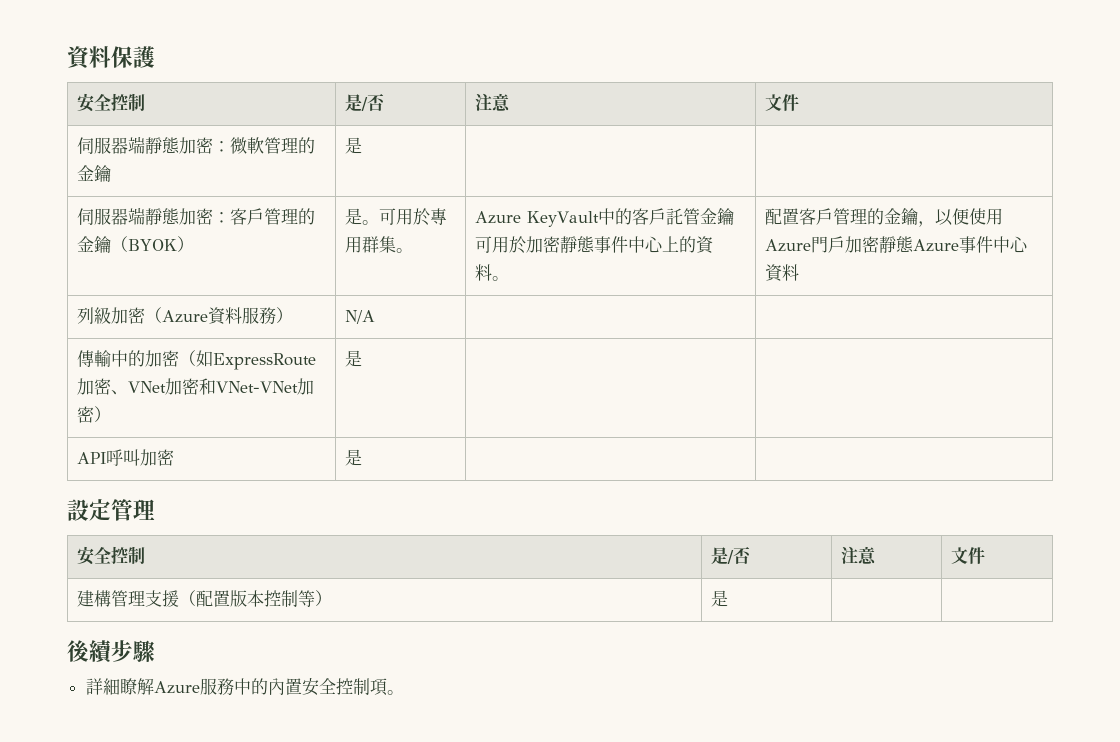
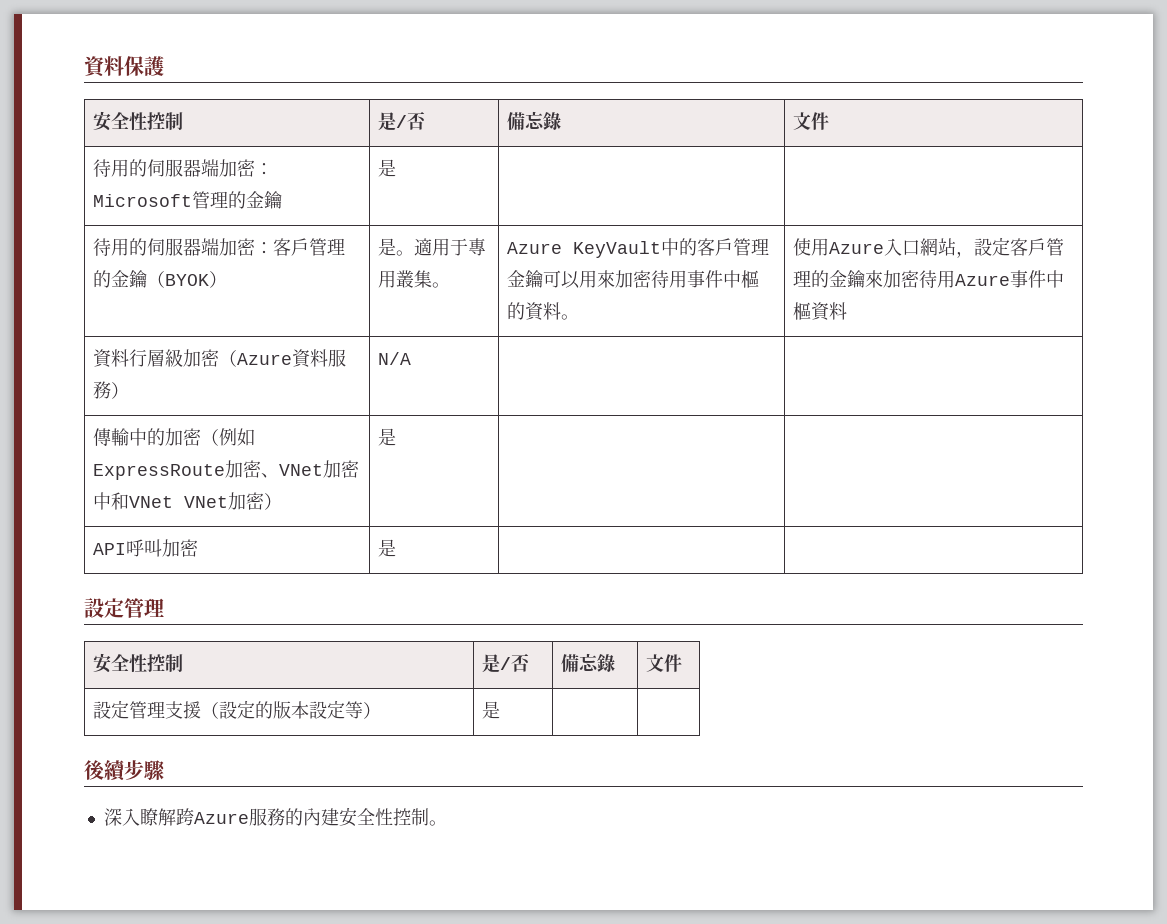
[110,93,145,111] [344,93,384,112] [474,93,510,112] [764,94,799,111] [76,136,264,154] 控制 | 是/否 | 注意 | 文件 // 伺服器端靜態加密：微軟 -> [129,112,184,131] [378,111,426,131] [507,111,562,130] [793,112,830,130] [93,159,274,177] [93,194,193,207] 性控制 | 是/否 | 備忘錄 | 文件 // 待用的伺服器端加密：Microsoft
[76,207,180,225] 伺服器端靜態 -> [93,238,220,256] 待用的伺服器端
[378,208,447,226] [344,236,379,253] 可用於專用群 -> [414,238,487,256] [378,270,415,288] 適用于專用叢
[665,208,734,225] [474,236,714,254] [474,264,509,281] [764,208,1003,227] [764,236,914,253] 託管金鑰可用於加密靜態事件中心上的資料。 | 配置客戶管理的金鑰，以便使用Azure門戶加密靜態 -> [733,238,770,256] [507,270,760,289] [507,302,580,321] [793,237,1065,258] [793,270,956,288] 管理金鑰可以用來加密待用事件中樞的資料。 | 使用Azure入口網站，設定客戶管理的金鑰來加密待用
[1009,236,1028,253] 心 -> [793,302,812,320] 樞
[76,307,94,324] 列 -> [93,349,166,368] 資料行層
(196, 358) none -> [219,428,238,446] 例
[198,378,298,395] 和VNet-VNet -> [93,492,229,510] 中和VNet VNet
[110,546,145,564] [710,546,750,565] [840,546,876,565] [950,547,985,564] [76,590,111,607] 控制 | 是/否 | 注意 | 文件 // 建構 -> [129,654,184,673] [482,653,530,673] [561,653,616,672] [646,654,683,672] [93,700,130,719] 性控制 | 是/否 | 備忘錄 | 文件 // 設定
[195,590,298,607] 配置版本控制 -> [219,700,346,719] 設定的版本設定
[85,678,387,696] 詳細瞭解Azure服務中的內置安全控制項 -> [103,807,429,827] 深入瞭解跨Azure服務的內建安全性控制

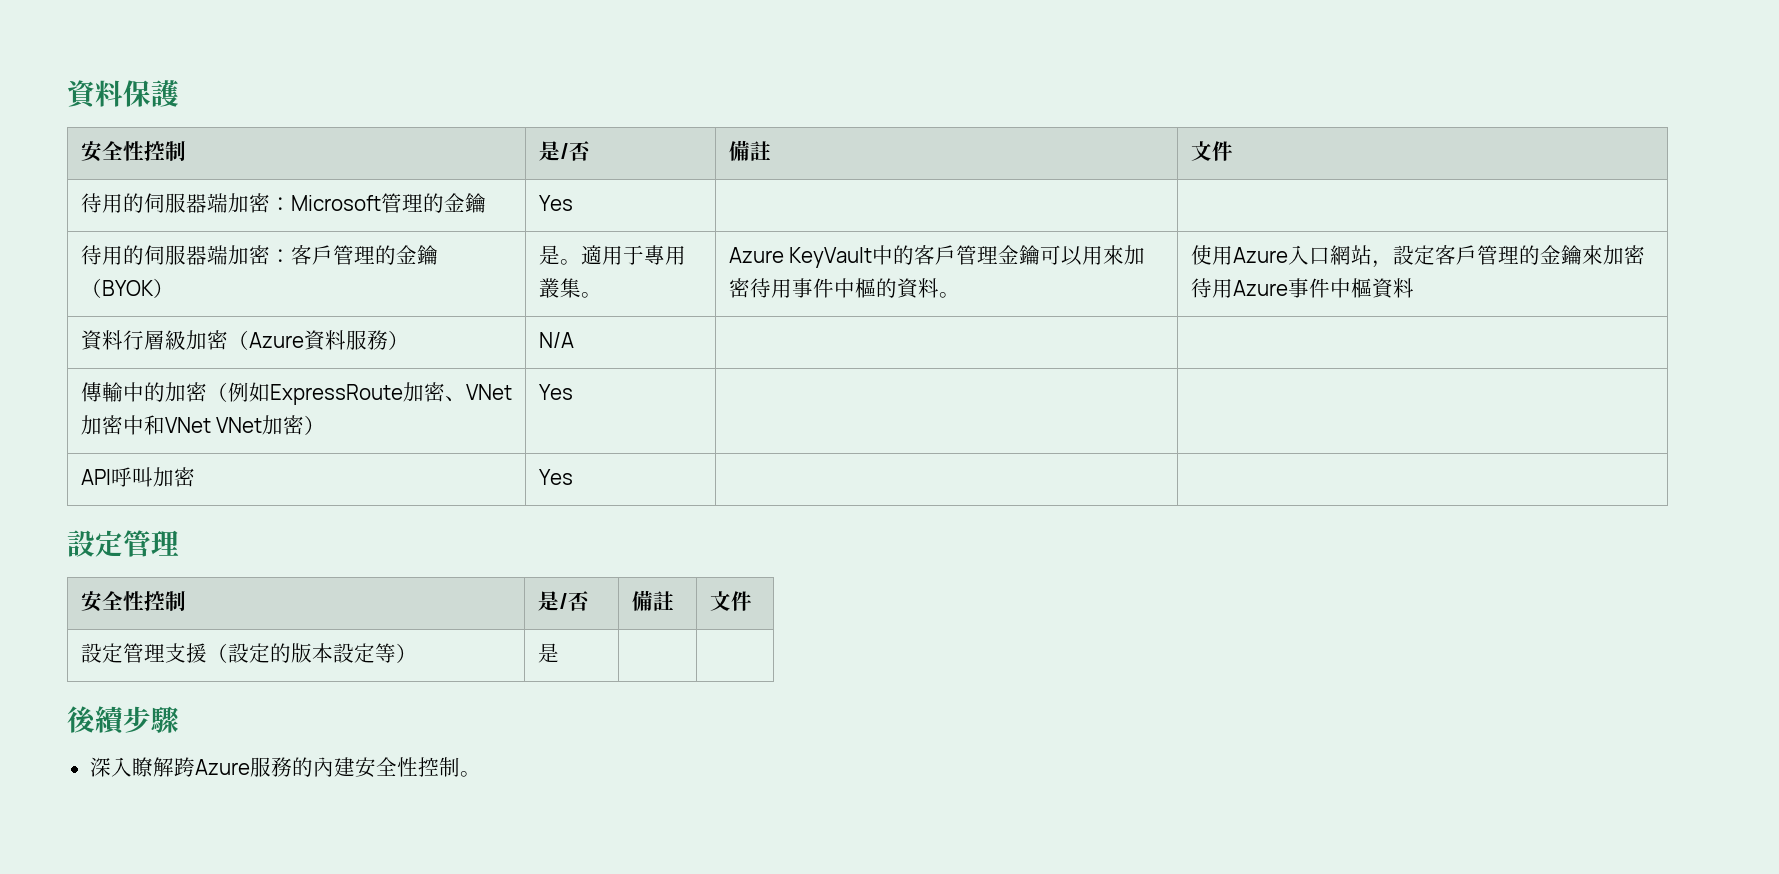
[525,111,562,130] 忘錄 -> [749,141,771,161] 註
[378,159,397,177] 是 -> [538,195,573,211] Yes
[378,428,397,446] 是 -> [538,384,573,400] Yes
[378,539,397,557] 是 -> [538,469,573,485] Yes
[579,653,616,672] 忘錄 -> [652,591,674,611] 註

